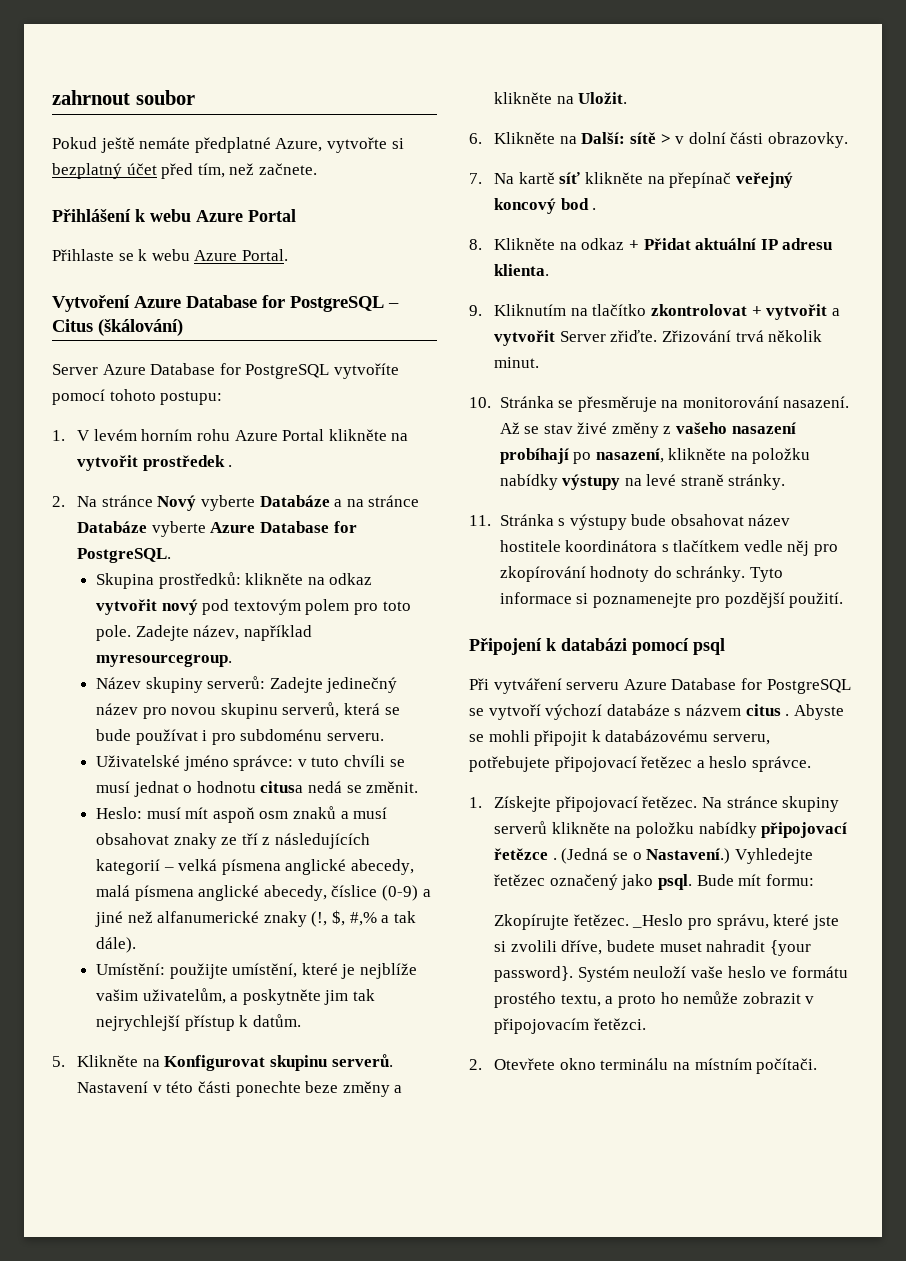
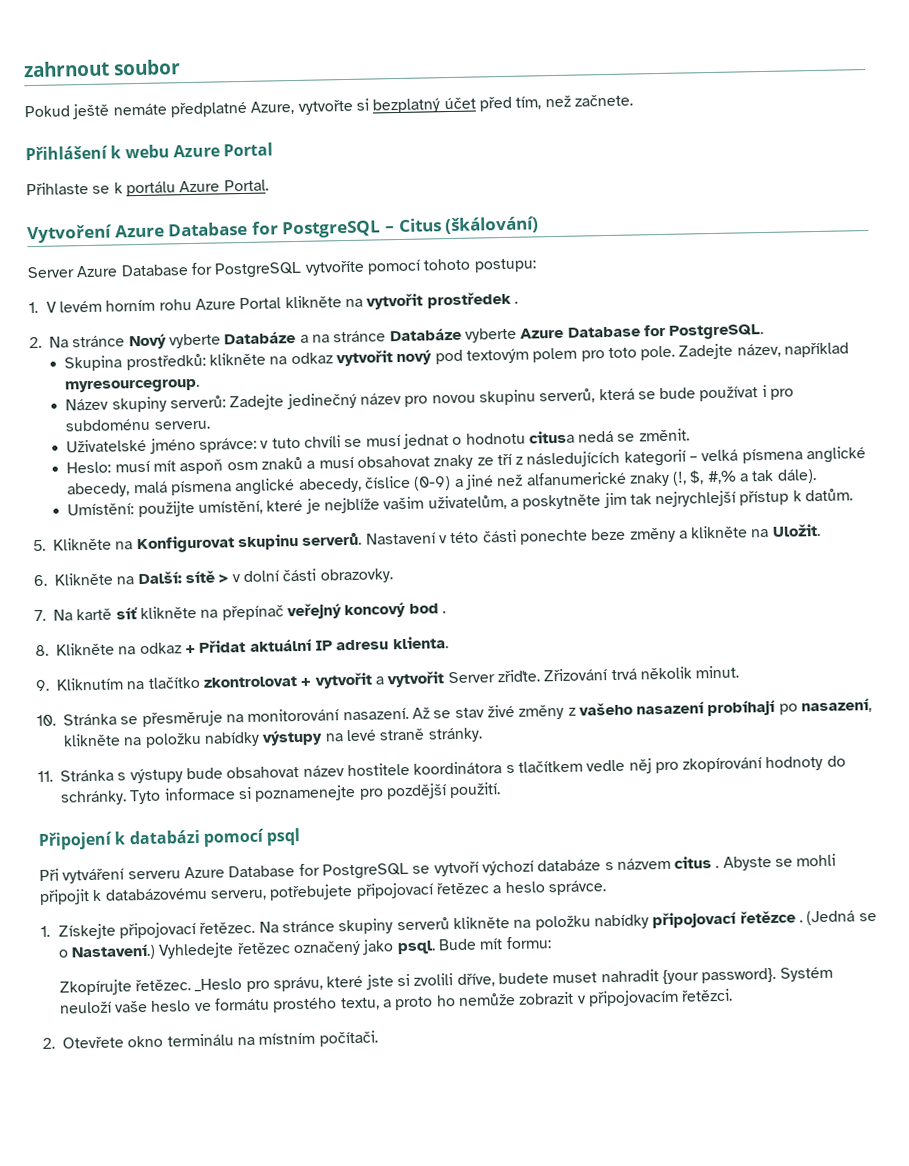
[151,249,190,261] webu -> [125,181,176,197] portálu

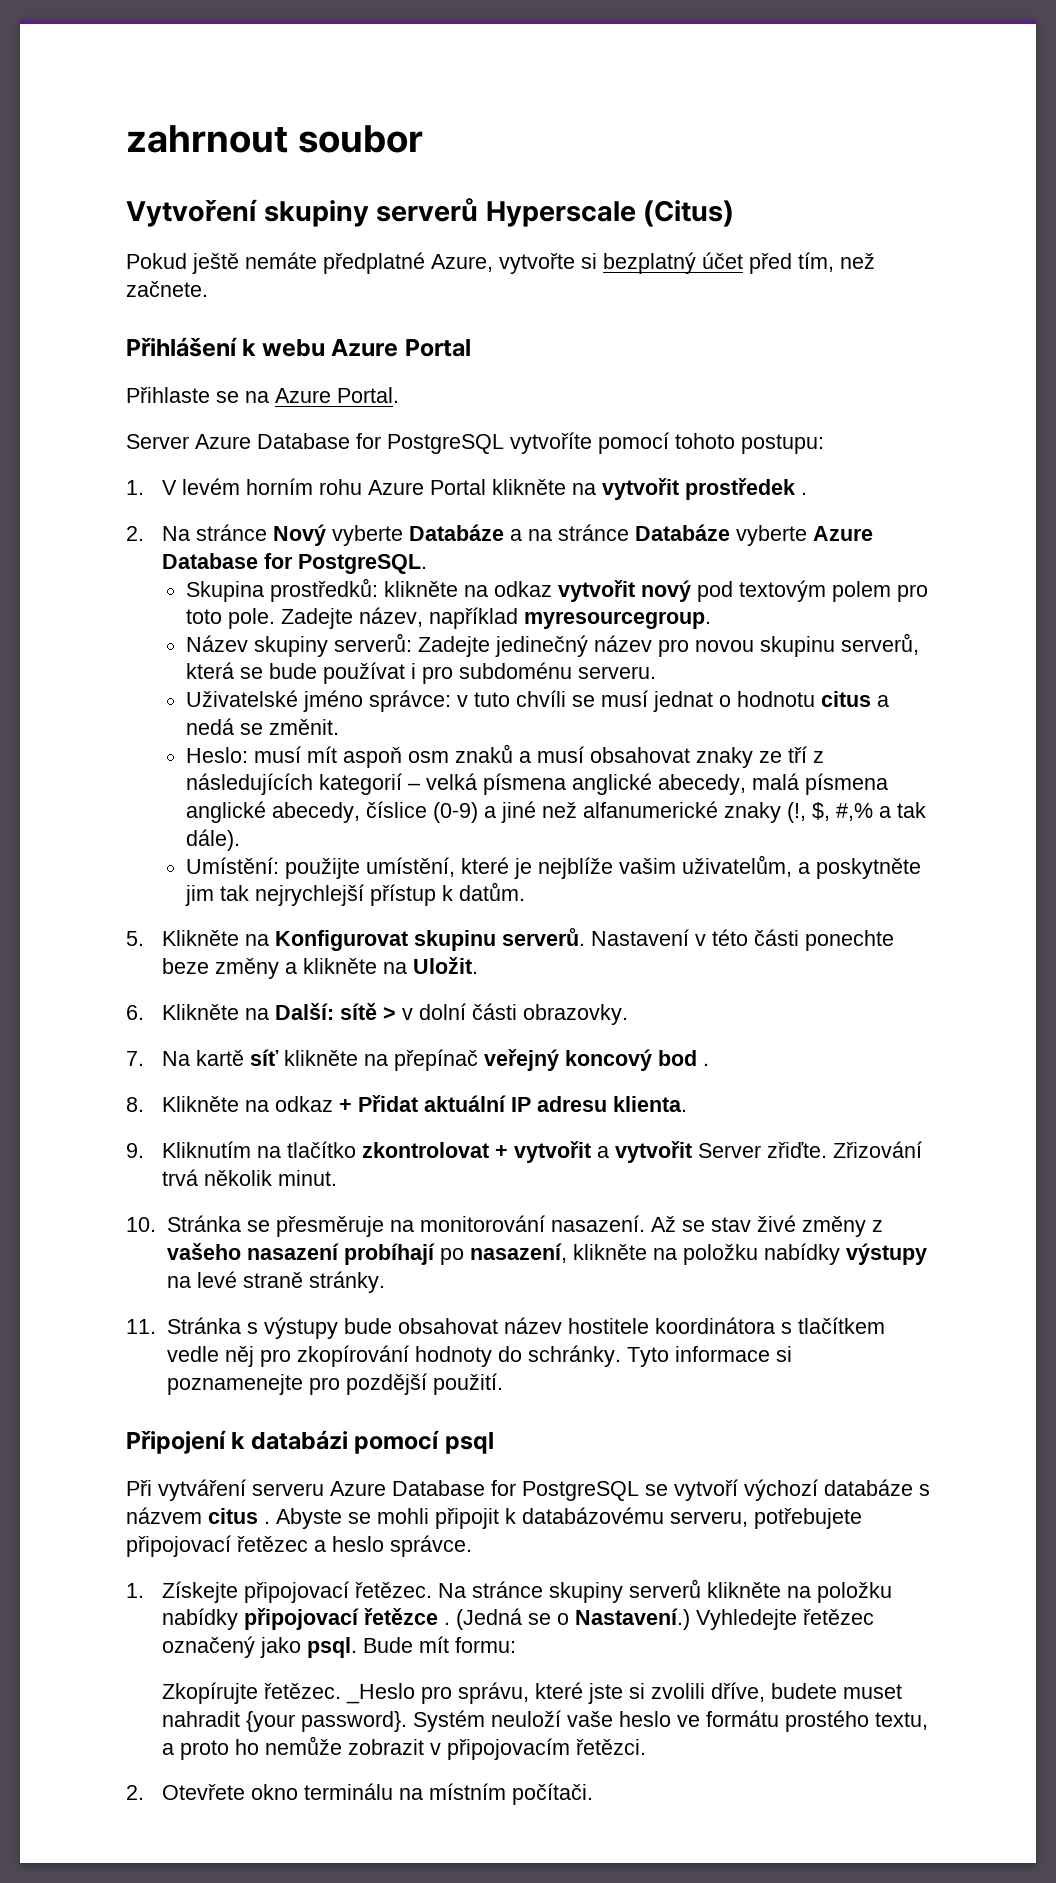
(181, 67) none -> [126,198,735,227] // Vytvoření skupiny serverů Hyperscale (Citus)
[113,181,176,197] k portálu -> [245,391,269,403] na
[27,216,540,244] // Vytvoření Azure Database for PostgreSQL – Citus (škálování) -> (399, 395) none
[528,430,575,444] citusa -> [820,691,889,707] citus a

